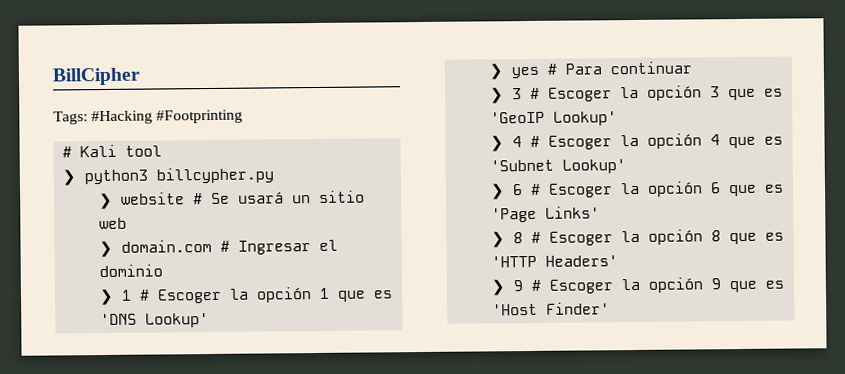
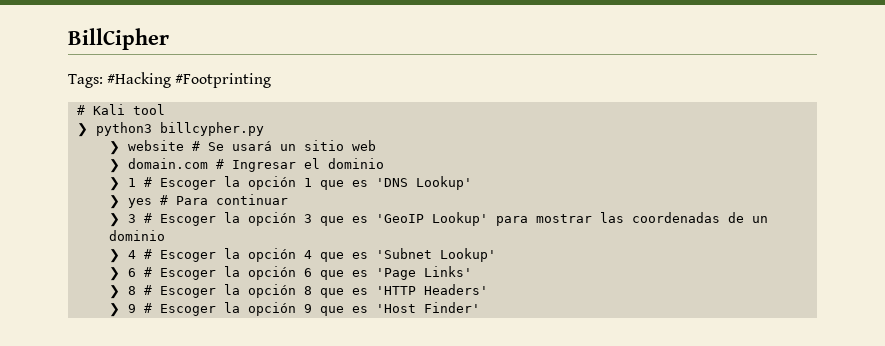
(618, 118) none -> [496,212,769,226] [109,230,166,241] para mostrar las coordenadas de un dominio

